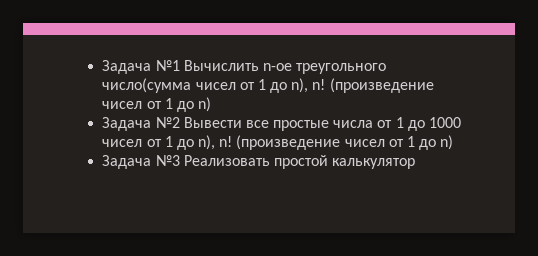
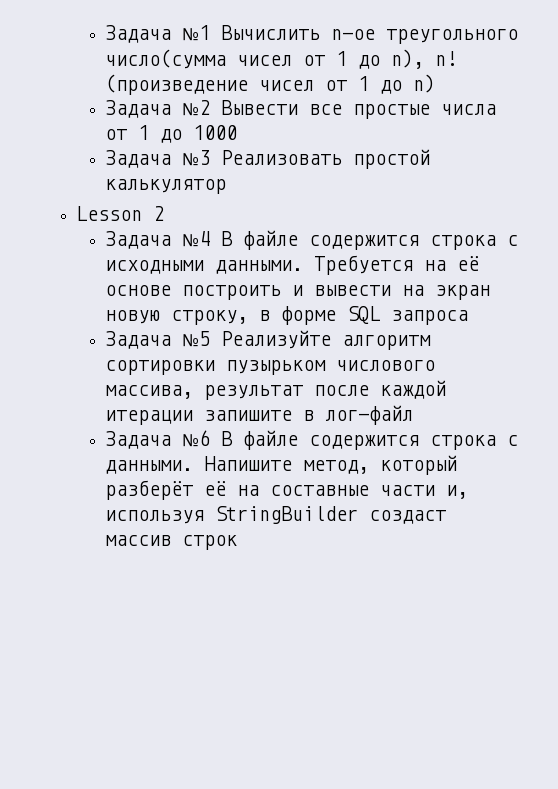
[102,135,454,150] чисел от 1 до n), n! (произведение чисел от 1 до n) -> (237, 132) none
(416, 163) none -> [76,206,165,221] [104,230,518,250] [104,255,479,275] [104,285,490,300] [104,306,468,325] [104,330,431,350] [104,360,435,375] [104,380,446,400] [104,405,413,425] [104,430,518,450] [104,455,457,475] [104,480,468,500] [104,506,446,524] [104,535,237,550] // Lesson 2 // Задача №4 В файле содержится строка с исходными данными. Требуется на её основе построить и вывести на экран новую строку, в форме SQL запроса // Задача №5 Реализуйте алгоритм сортировки пузырьком числового массива, результат после каждой итерации запишите в лог-файл // Задача №6 В файле содержится строка с данными. Напишите метод, который разберёт её на составные части и, используя StringBuilder создаст массив строк

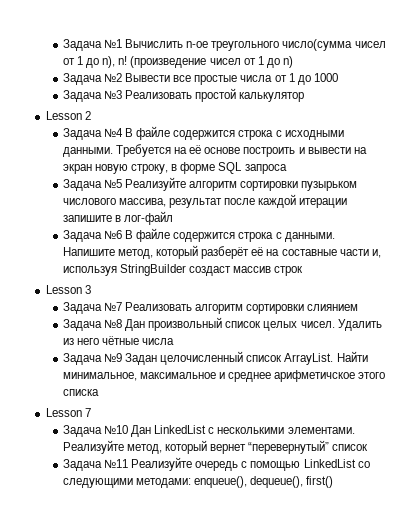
(237, 542) none -> [45,285,91,294] [62,302,359,314] [62,317,382,331] [62,336,175,345] [62,351,368,365] [62,370,386,382] [62,389,99,396] [45,408,91,417] [62,425,355,437] [62,440,369,454] [62,457,370,471] [62,476,334,488] // Lesson 3 // Задача №7 Реализовать алгоритм сортировки слиянием // Задача №8 Дан произвольный список целых чисел. Удалить из него чётные числа // Задача №9 Задан целочисленный список ArrayList. Найти минимальное, максимальное и среднее арифметичское этого списка // Lesson 7 // Задача №10 Дан LinkedList с несколькими элементами. Реализуйте метод, который вернет “перевернутый” список // Задача №11 Реализуйте очередь с помощью LinkedList со следующими методами: enqueue(), dequeue(), first()

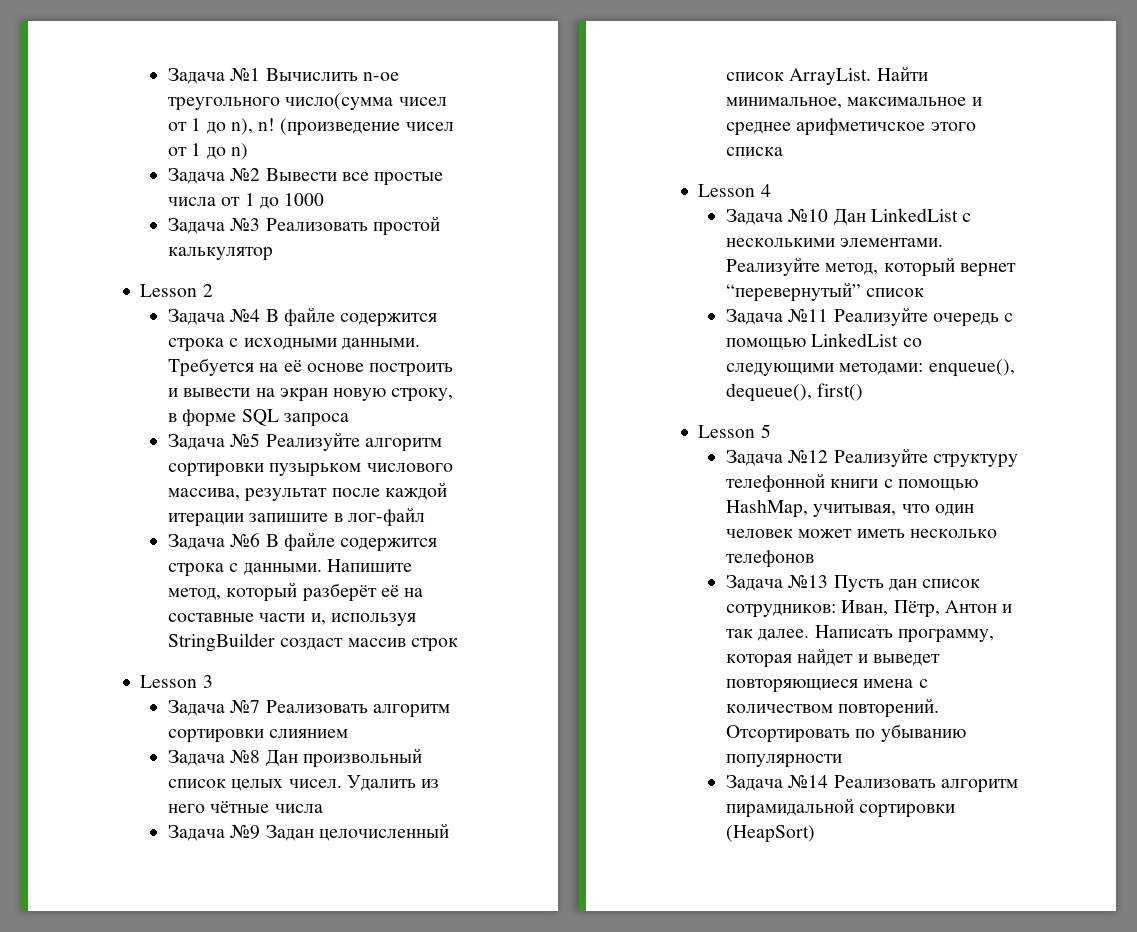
[84,408,91,417] 7 -> [760,184,771,197] 4
(334, 482) none -> [698,424,771,438] [725,448,1018,468] [725,473,978,493] [725,499,974,518] [725,529,997,538] [725,550,814,568] [725,575,981,592] [725,600,1013,618] [725,625,994,643] [725,648,940,668] [725,679,928,693] [725,698,940,718] [725,724,966,743] [725,754,842,768] [725,775,1018,793] [725,798,956,818] [725,825,815,843] // Lesson 5 // Задача №12 Реализуйте структуру телефонной книги с помощью HashMap, учитывая, что один человек может иметь несколько телефонов // Задача №13 Пусть дан список сотрудников: Иван, Пётр, Антон и так далее. Написать программу, которая найдет и выведет повторяющиеся имена с количеством повторений. Отсортировать по убыванию популярности // Задача №14 Реализовать алгоритм пирамидальной сортировки (HeapSort)

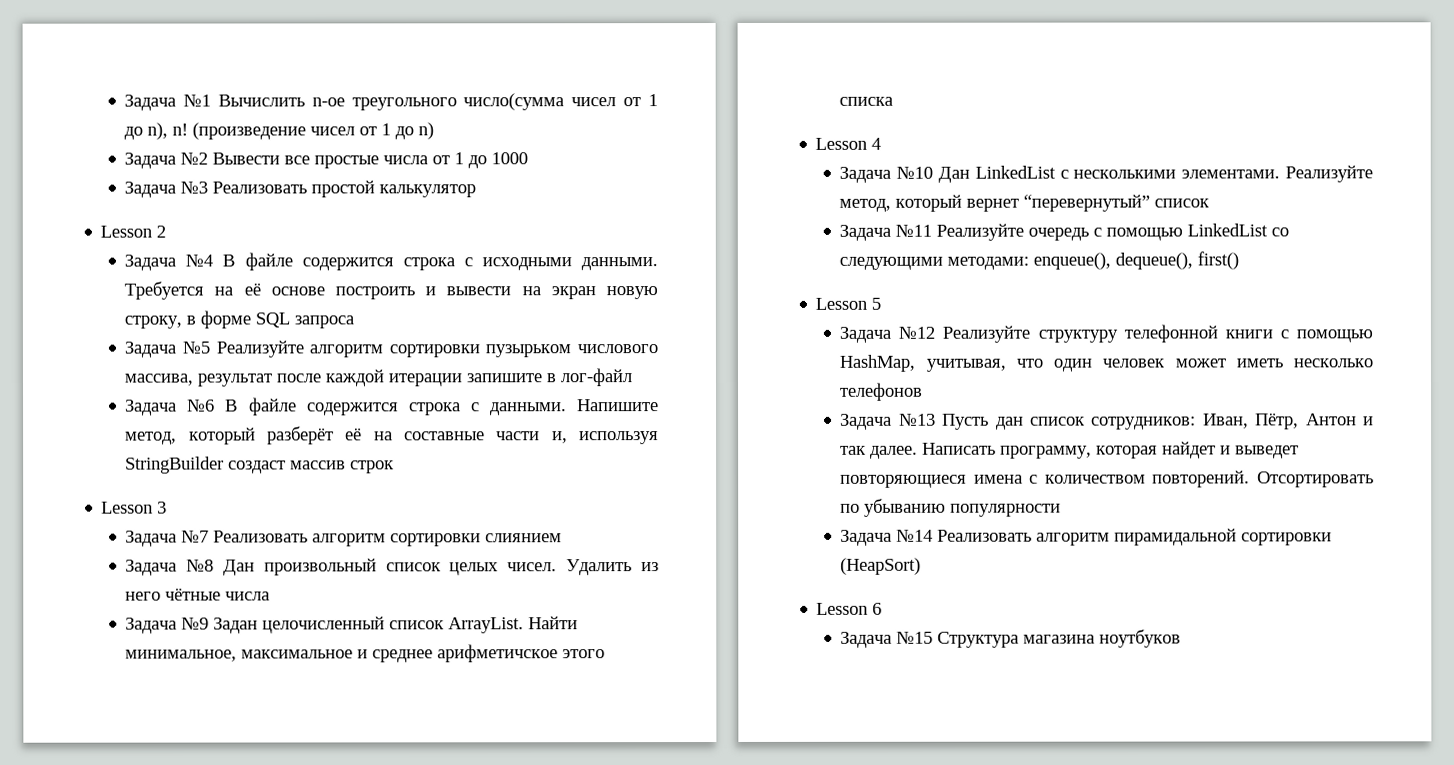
(815, 834) none -> [816,602,883,615] [840,629,1182,648] // Lesson 6 // Задача №15 Структура магазина ноутбуков

